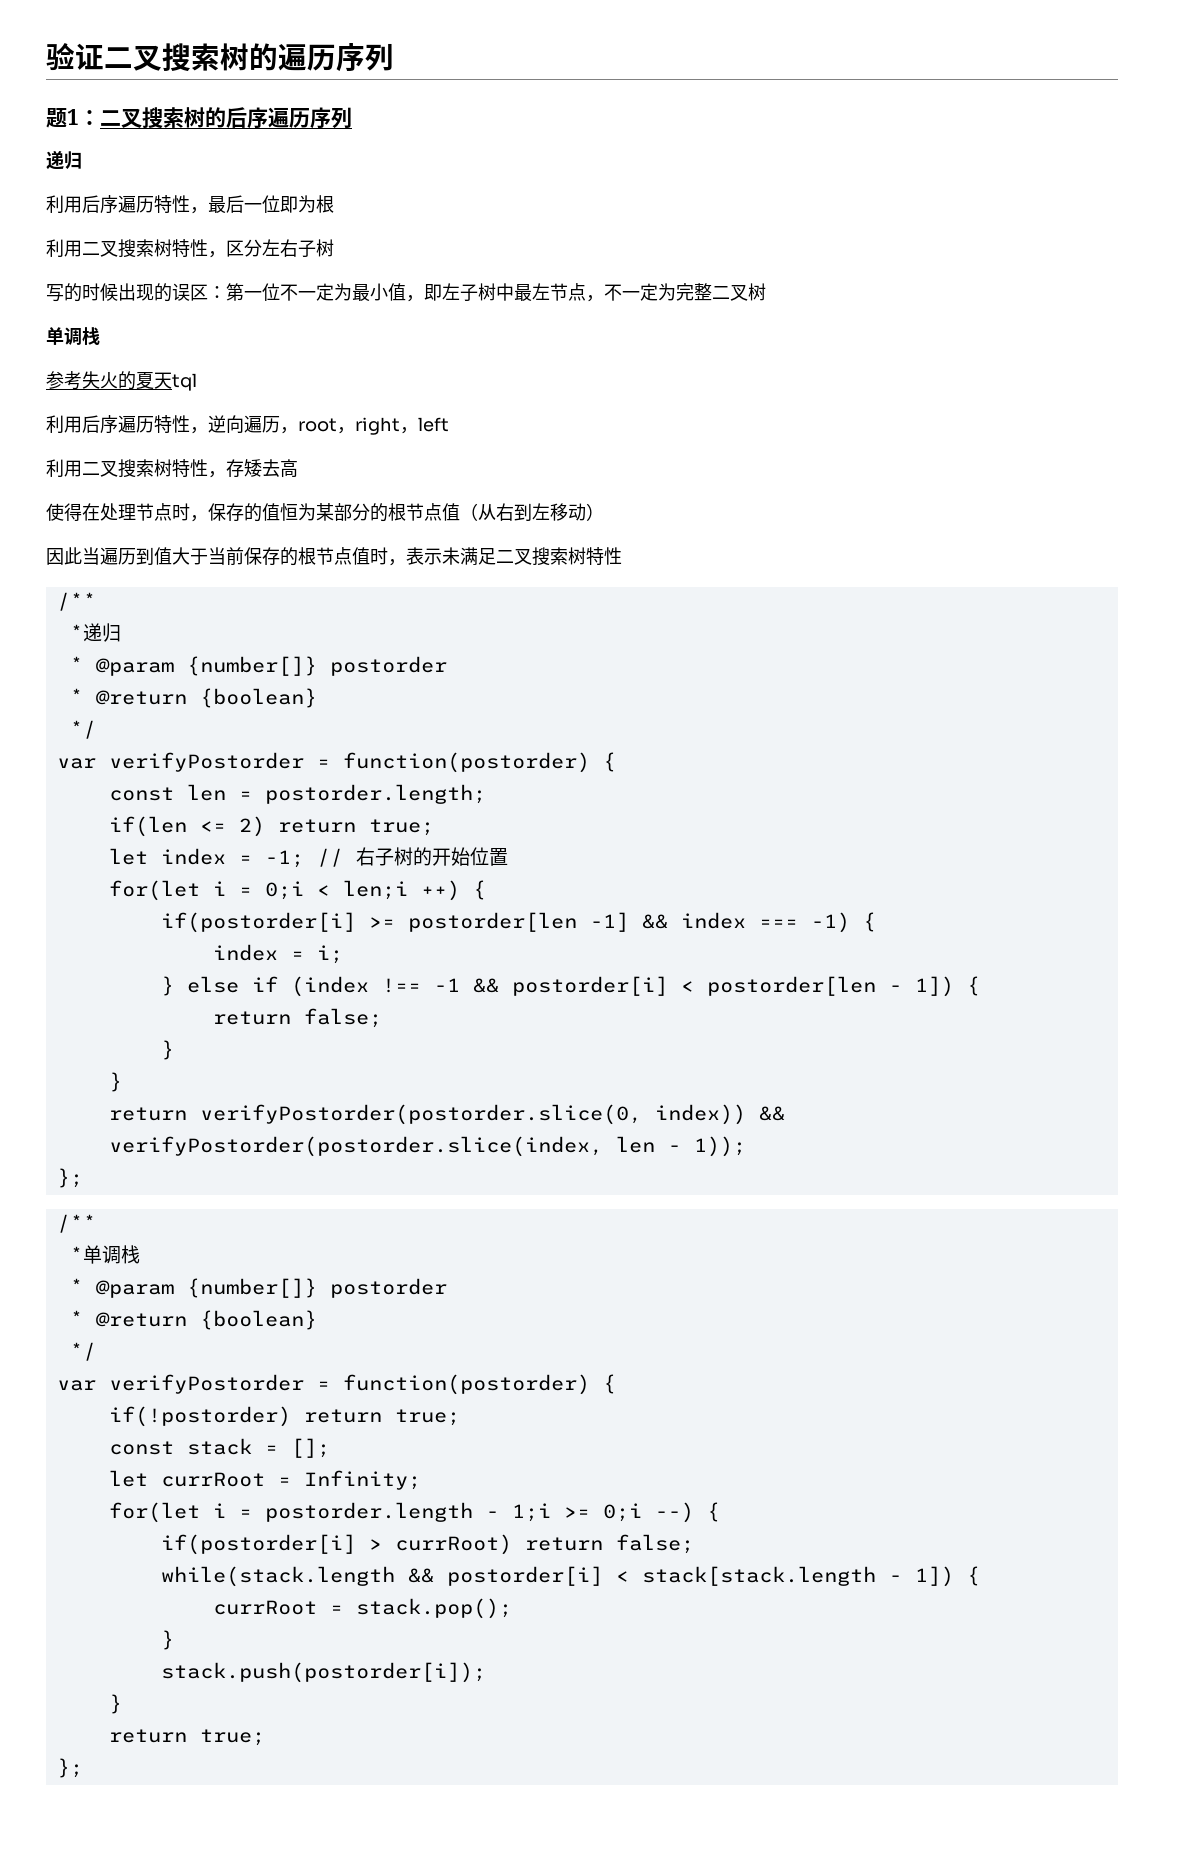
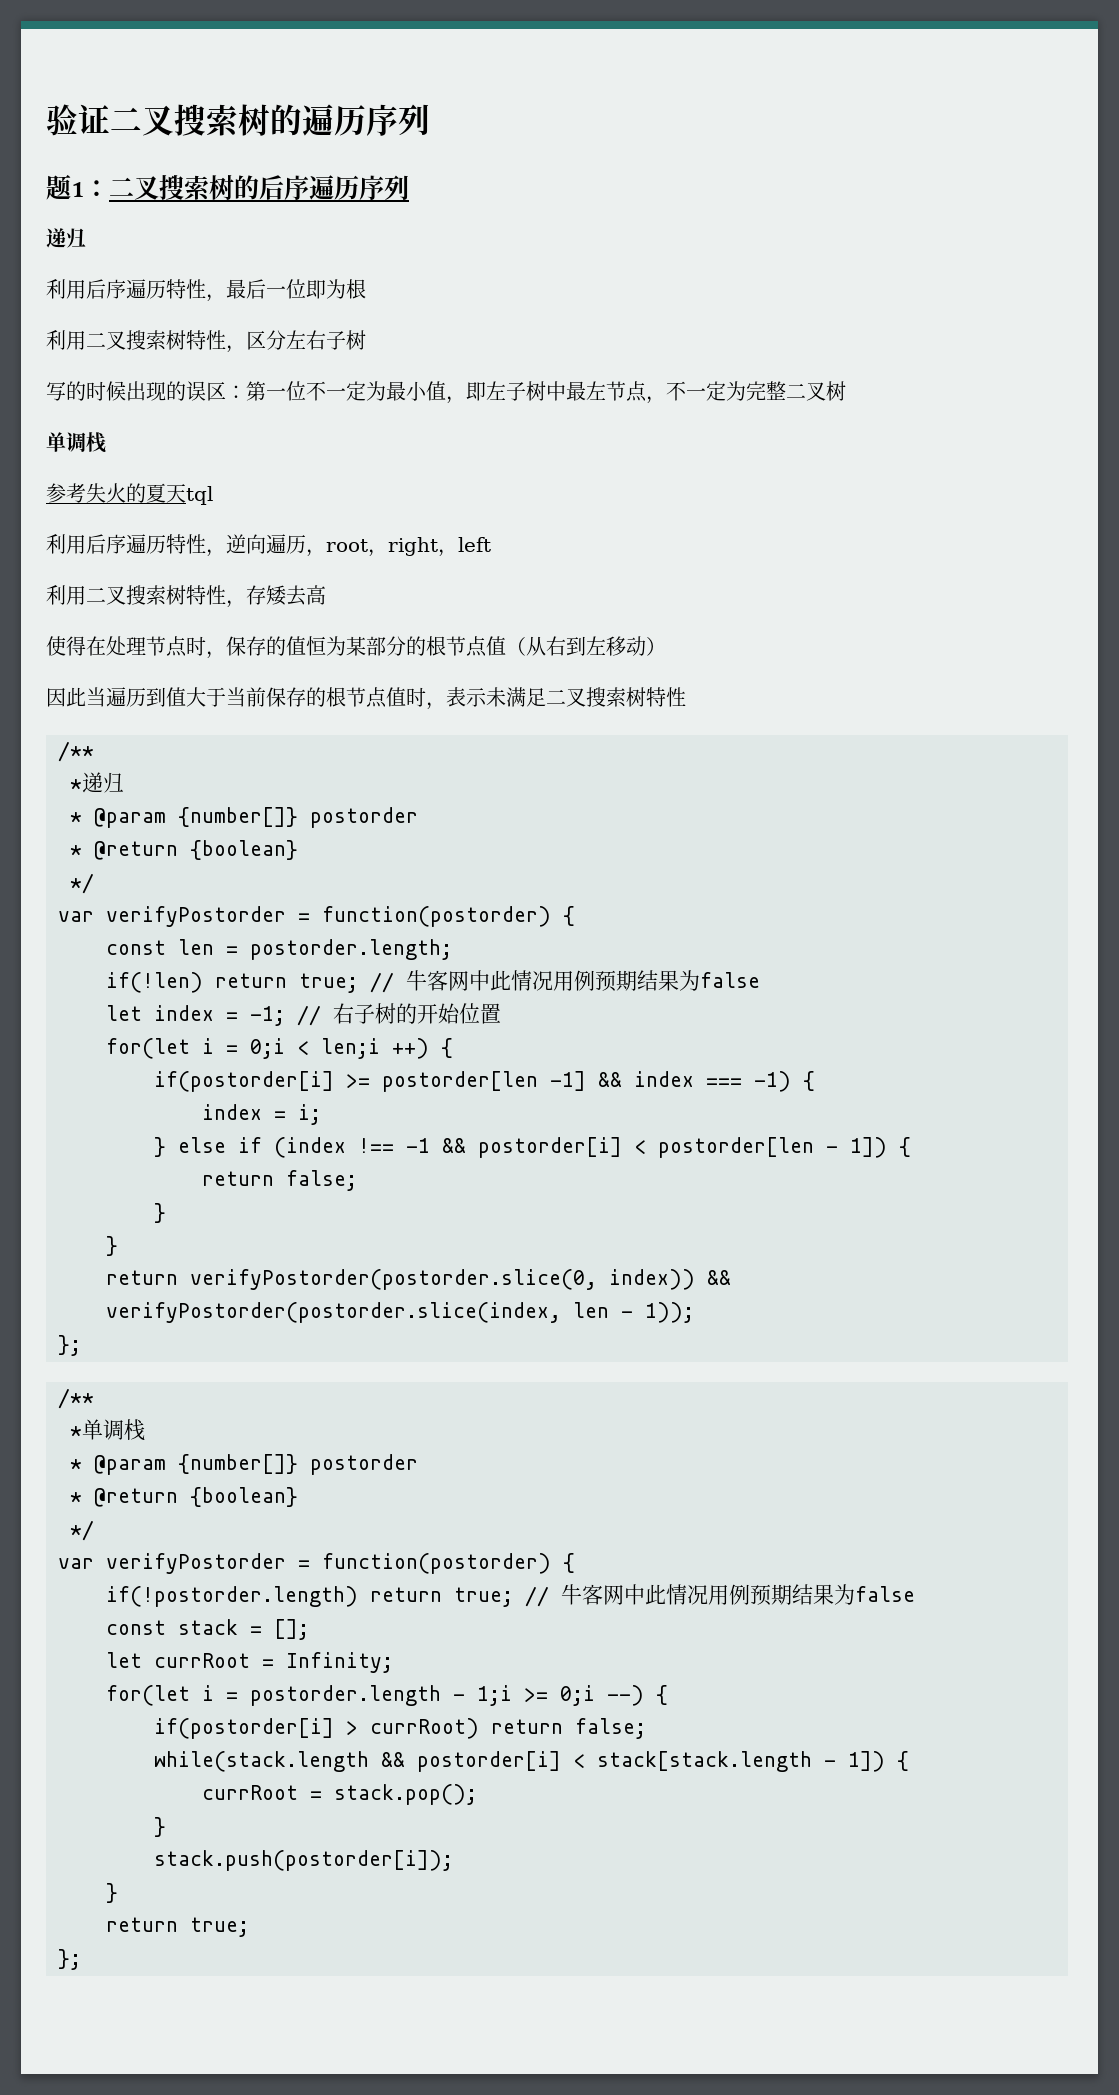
[108,816,434,837] if(len <= 2) return true; -> [106,970,760,993] if(!len) return true; // 牛客网中此情况用例预期结果为false
[108,1406,460,1427] if(!postorder) return true; -> [106,1584,915,1607] if(!postorder.length) return true; // 牛客网中此情况用例预期结果为false

